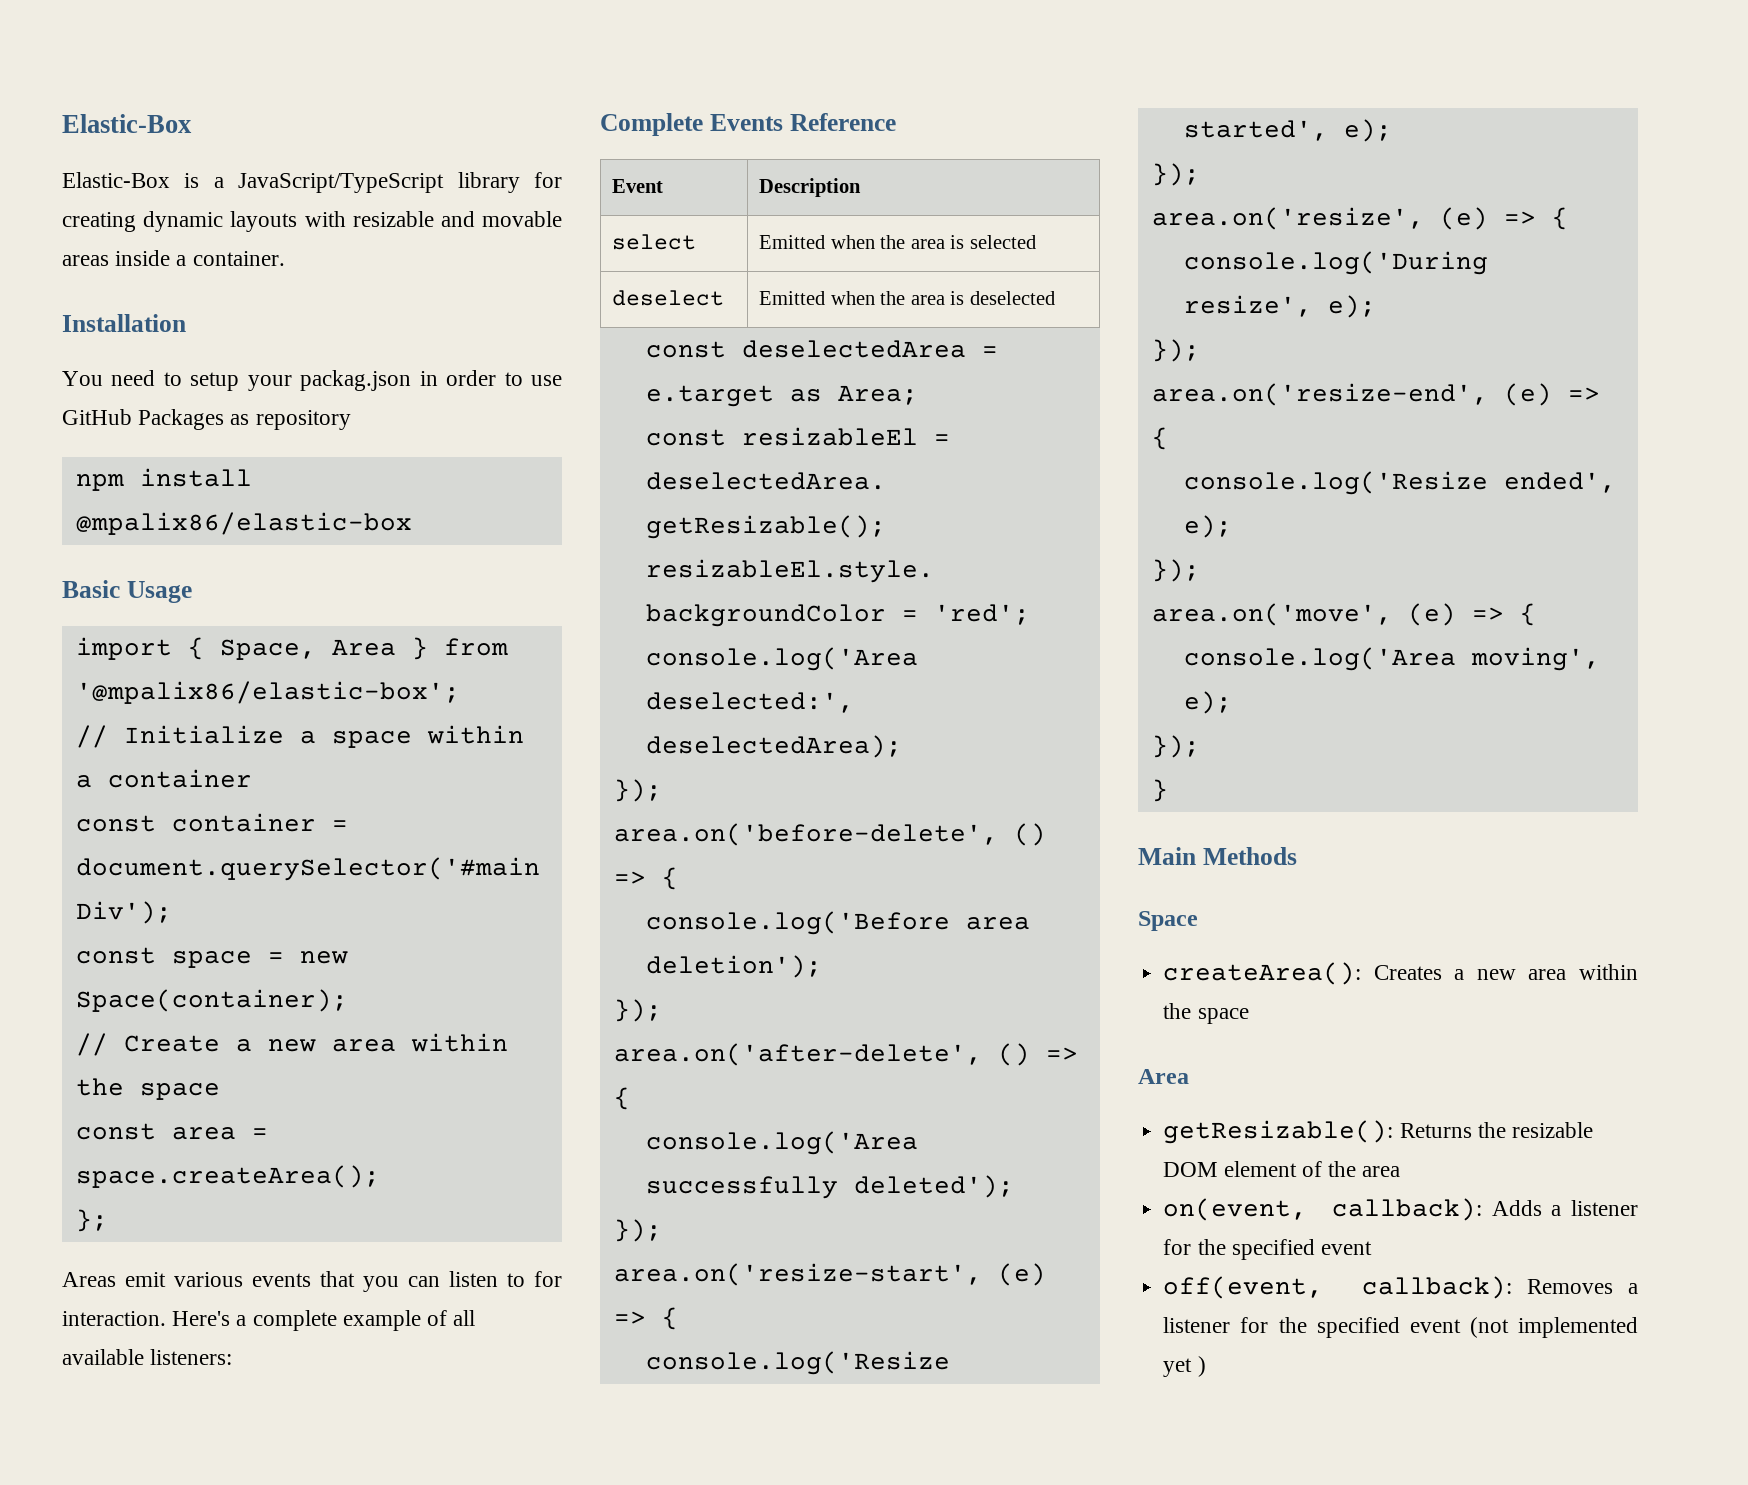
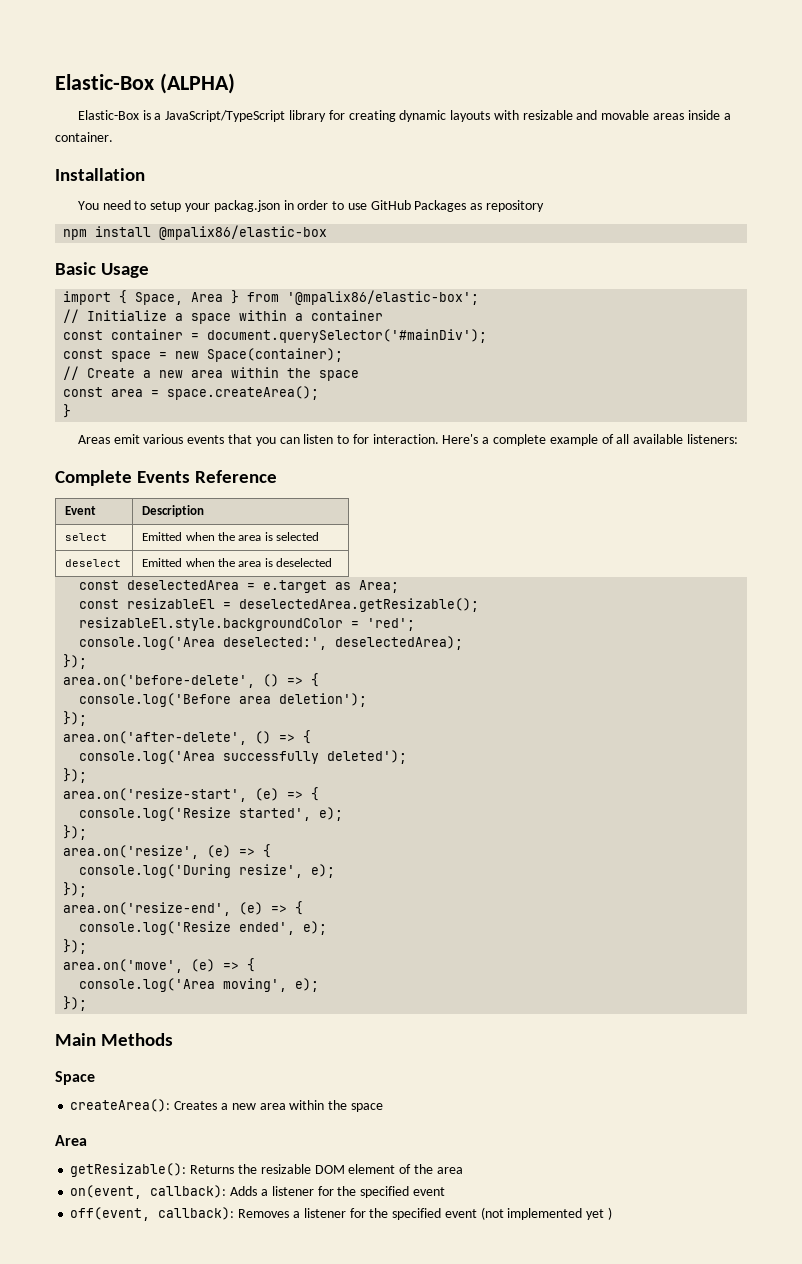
[62,114,192,133] Elastic-Box -> [55,73,235,94] Elastic-Box (ALPHA)
[75,1209,108,1232] }; -> [63,404,72,418] }
[1151,779,1168,802] // } -> (88, 1003) none

